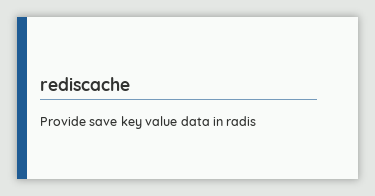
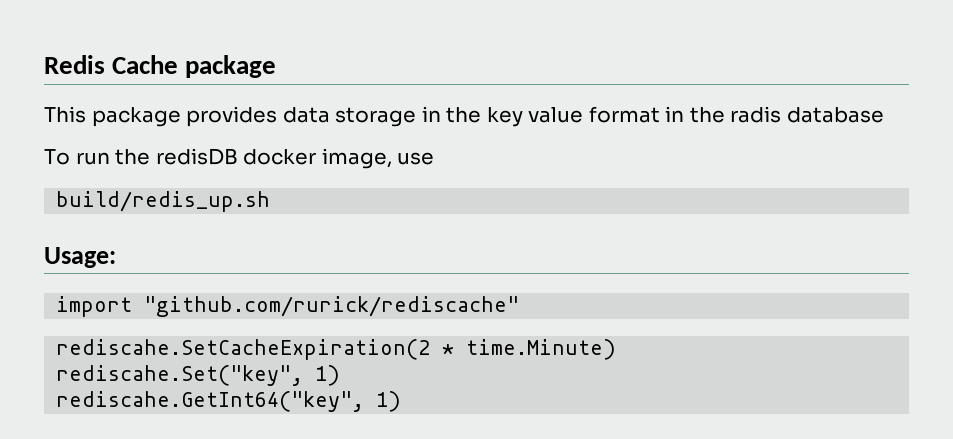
[40,77,130,91] [40,116,257,129] rediscache // Provide save key value data in radis -> [44,55,277,78] [44,106,884,127] [44,148,435,169] [56,191,271,212] [44,247,116,268] [56,296,520,317] [56,339,617,360] [56,365,341,386] [56,391,402,412] Redis Cache package // This package provides data storage in the key value format in the radis database // To run the redisDB docker image, use // build/redis_up.sh // Usage: // import "github.com/rurick/rediscache" // rediscahe.SetCacheExpiration(2 * time.Minute) // rediscahe.Set("key", 1) // rediscahe.GetInt64("key", 1)

